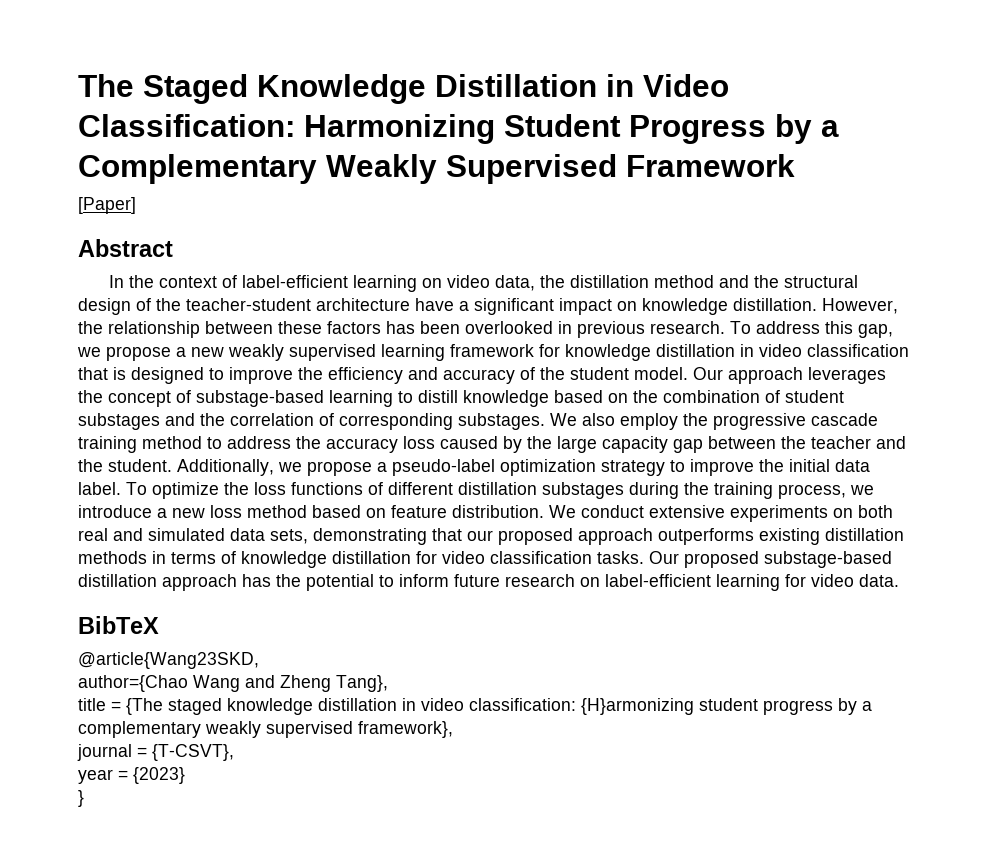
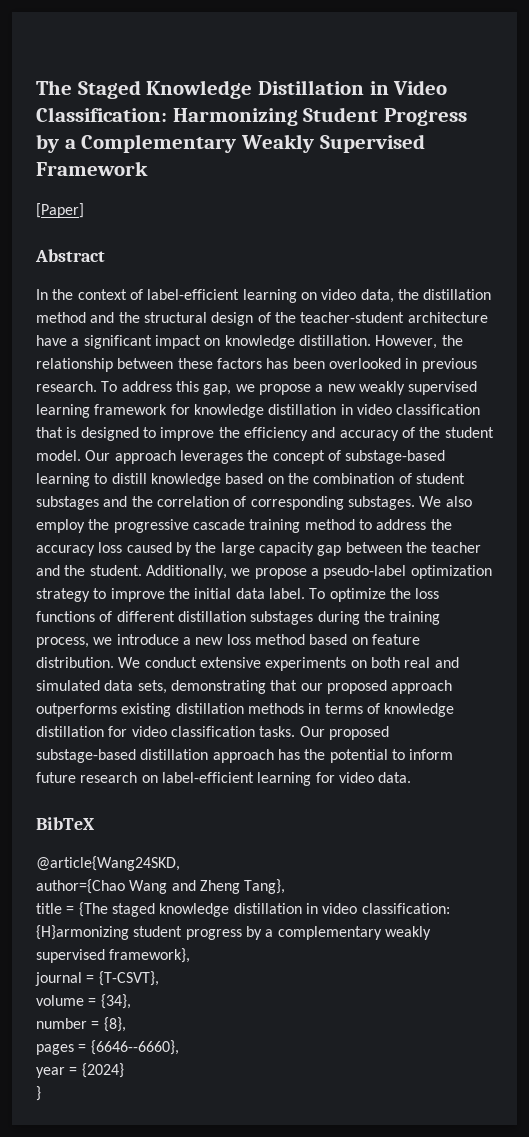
[78,652,259,669] @article{Wang23SKD, -> [36,856,180,871] @article{Wang24SKD,
(234, 752) none -> [36,994,131,1009] [36,1017,126,1032] [36,1040,179,1055] // volume = {34}, // number = {8}, // pages = {6646--6660},
[133,767,185,784] {2023} -> [81,1063,124,1078] {2024}

